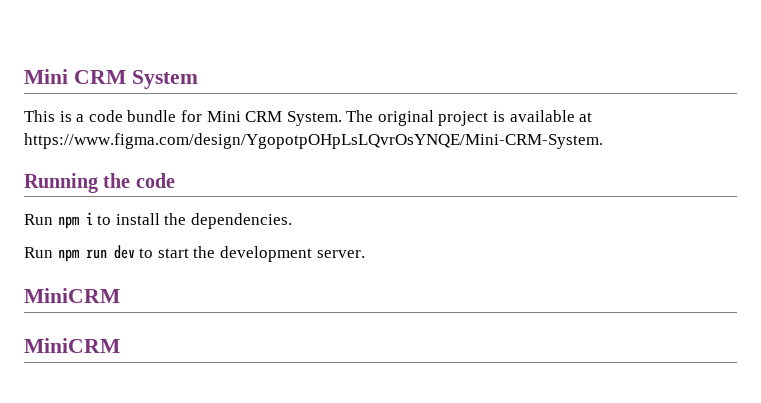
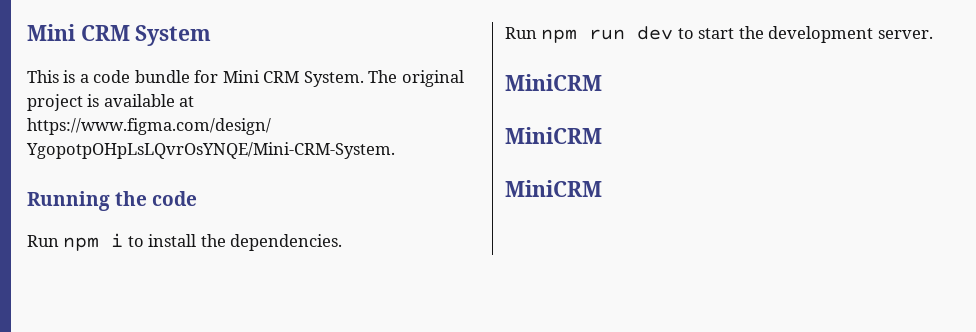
(120, 345) none -> [505,180,602,197] // MiniCRM

